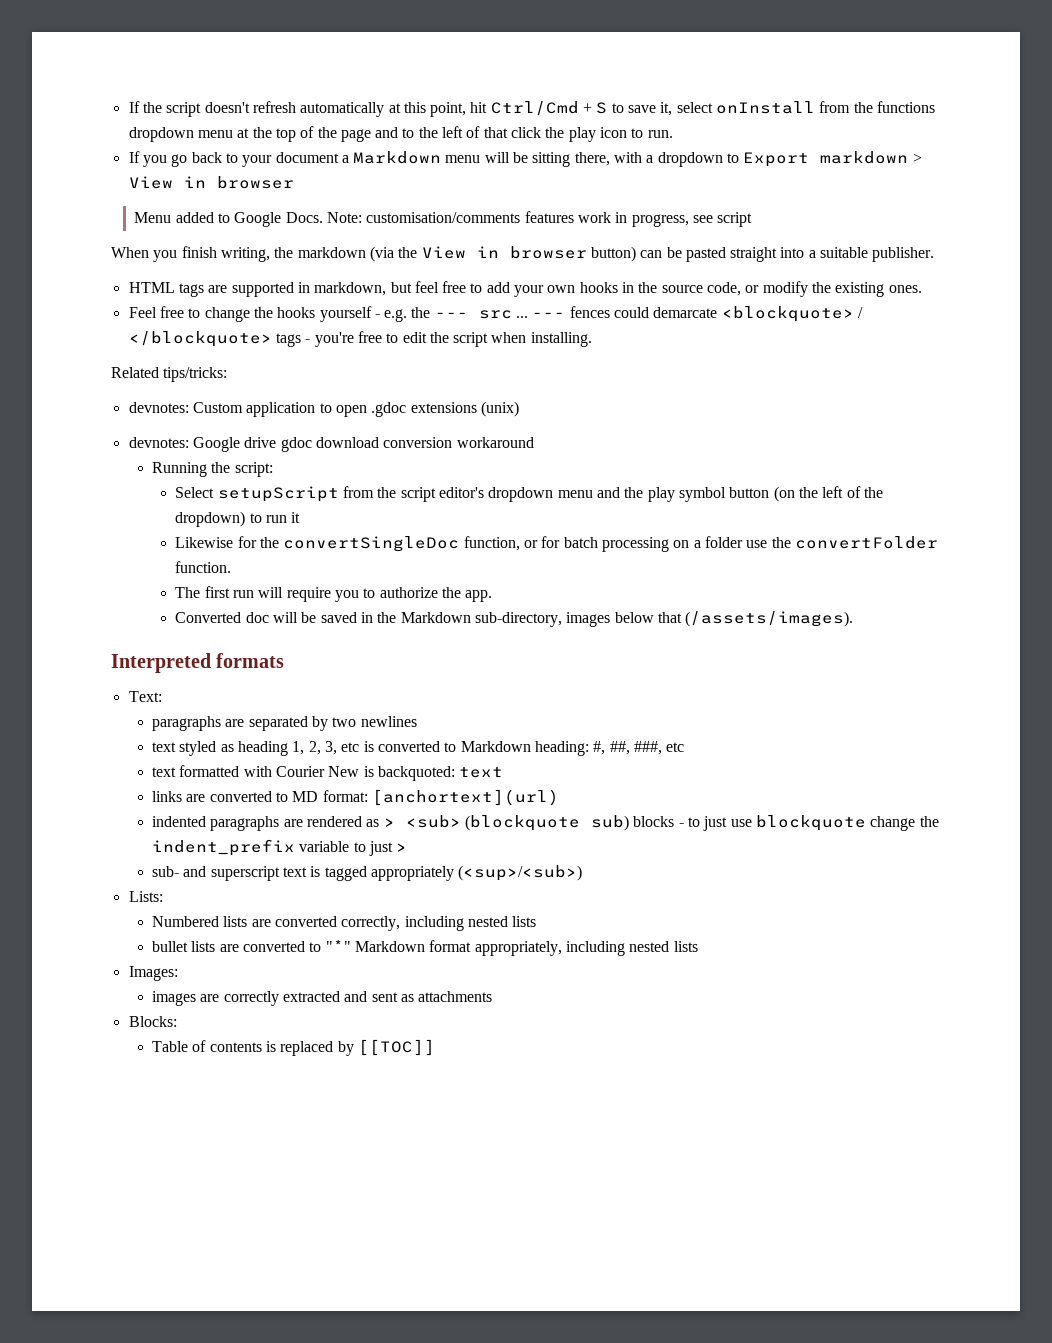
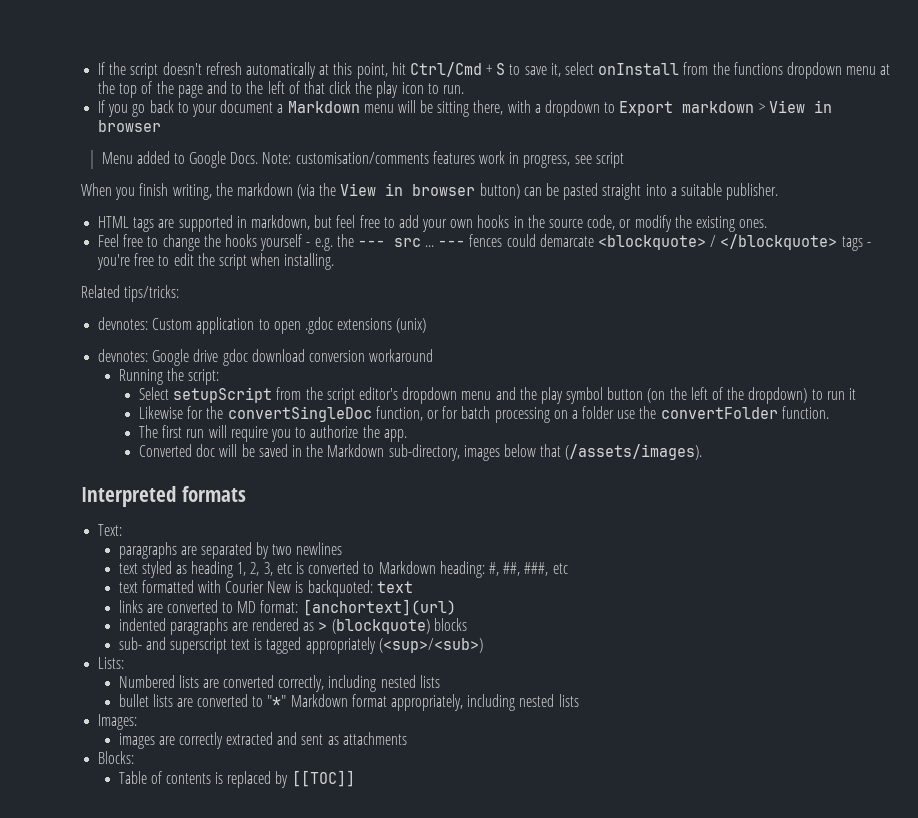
[405,815,939,831] [152,839,408,856] <sub> (blockquote sub) blocks - to just use blockquote change the indent_prefix variable to just > -> [331,618,467,634] (blockquote) blocks

